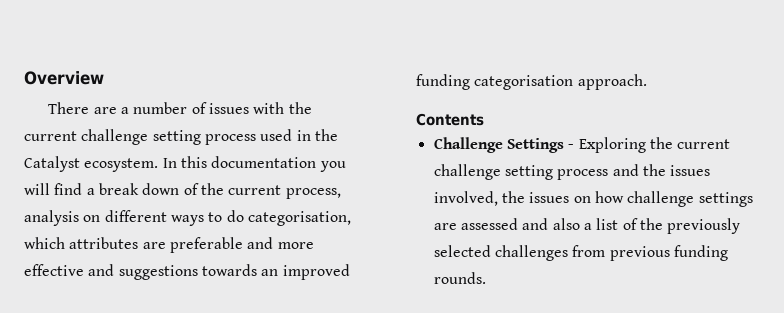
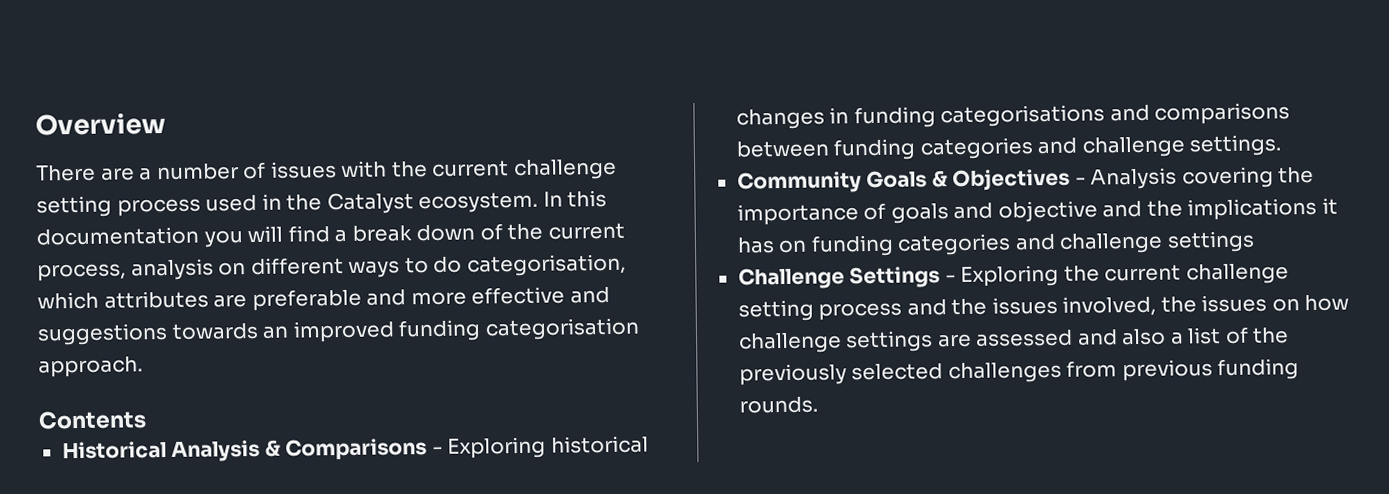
(484, 119) none -> [61,435,649,462] [735,102,1291,130] [735,134,1282,161] [736,166,1315,194] [736,197,1338,226] [736,230,1255,257] // Historical Analysis & Comparisons - Exploring historical changes in funding categorisations and comparisons between funding categories and challenge settings. // Community Goals & Objectives - Analysis covering the importance of goals and objective and the implications it has on funding categories and challenge settings

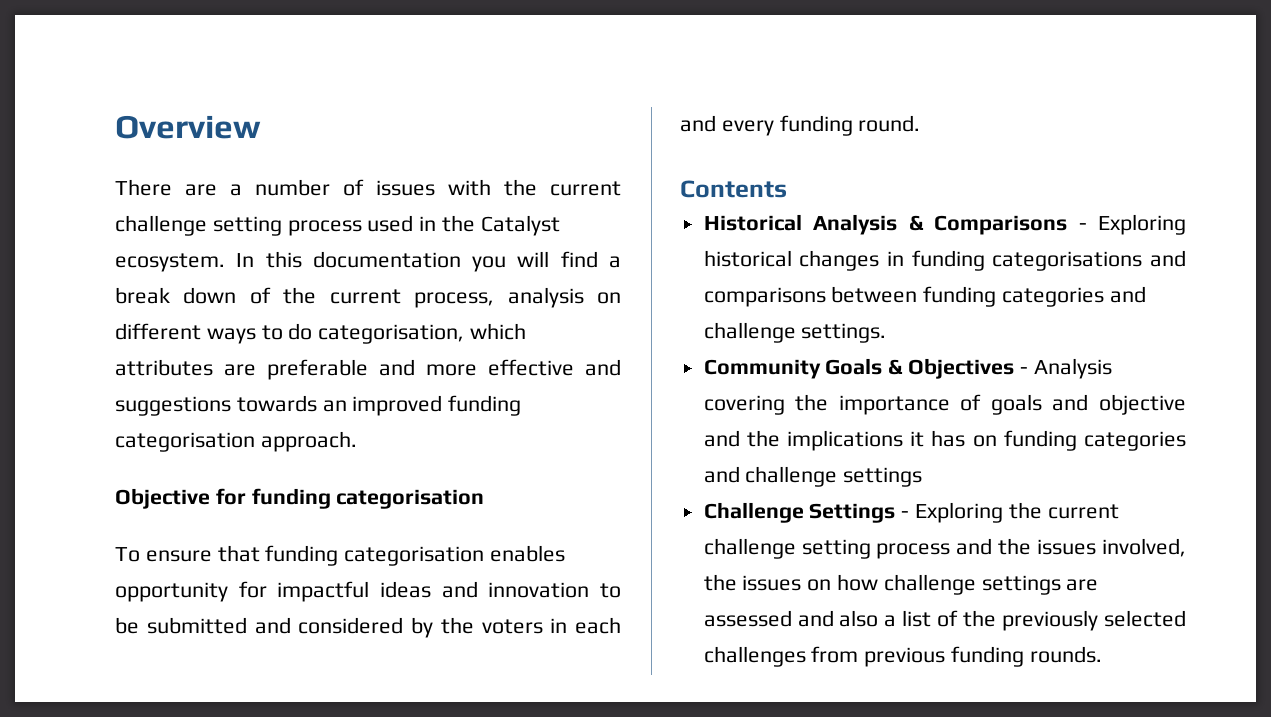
(143, 367) none -> [115,488,485,509] [115,545,566,566] [115,581,621,602] [115,617,621,638] [680,115,921,136] // Objective for funding categorisation // To ensure that funding categorisation enables opportunity for impactful ideas and innovation to be submitted and considered by the voters in each and every funding round.

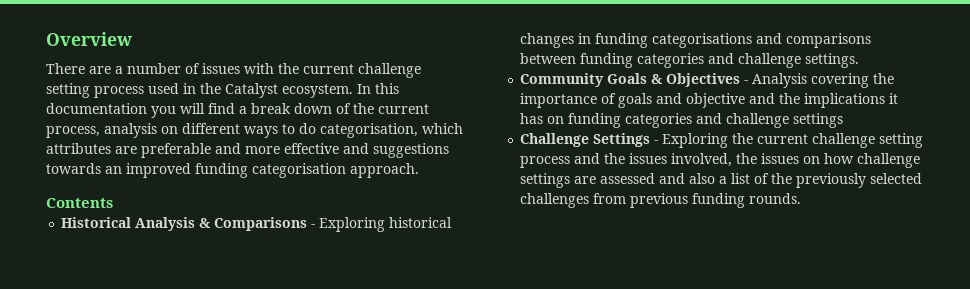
[115,488,485,509] [115,545,566,566] [115,581,621,602] [115,617,621,638] [680,115,921,136] // Objective for funding categorisation // To ensure that funding categorisation enables opportunity for impactful ideas and innovation to be submitted and considered by the voters in each and every funding round. -> (419, 170) none

